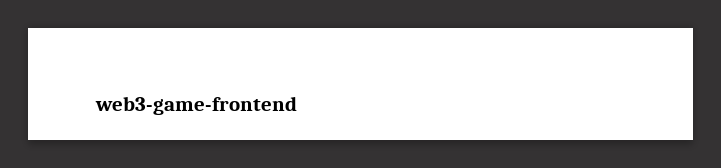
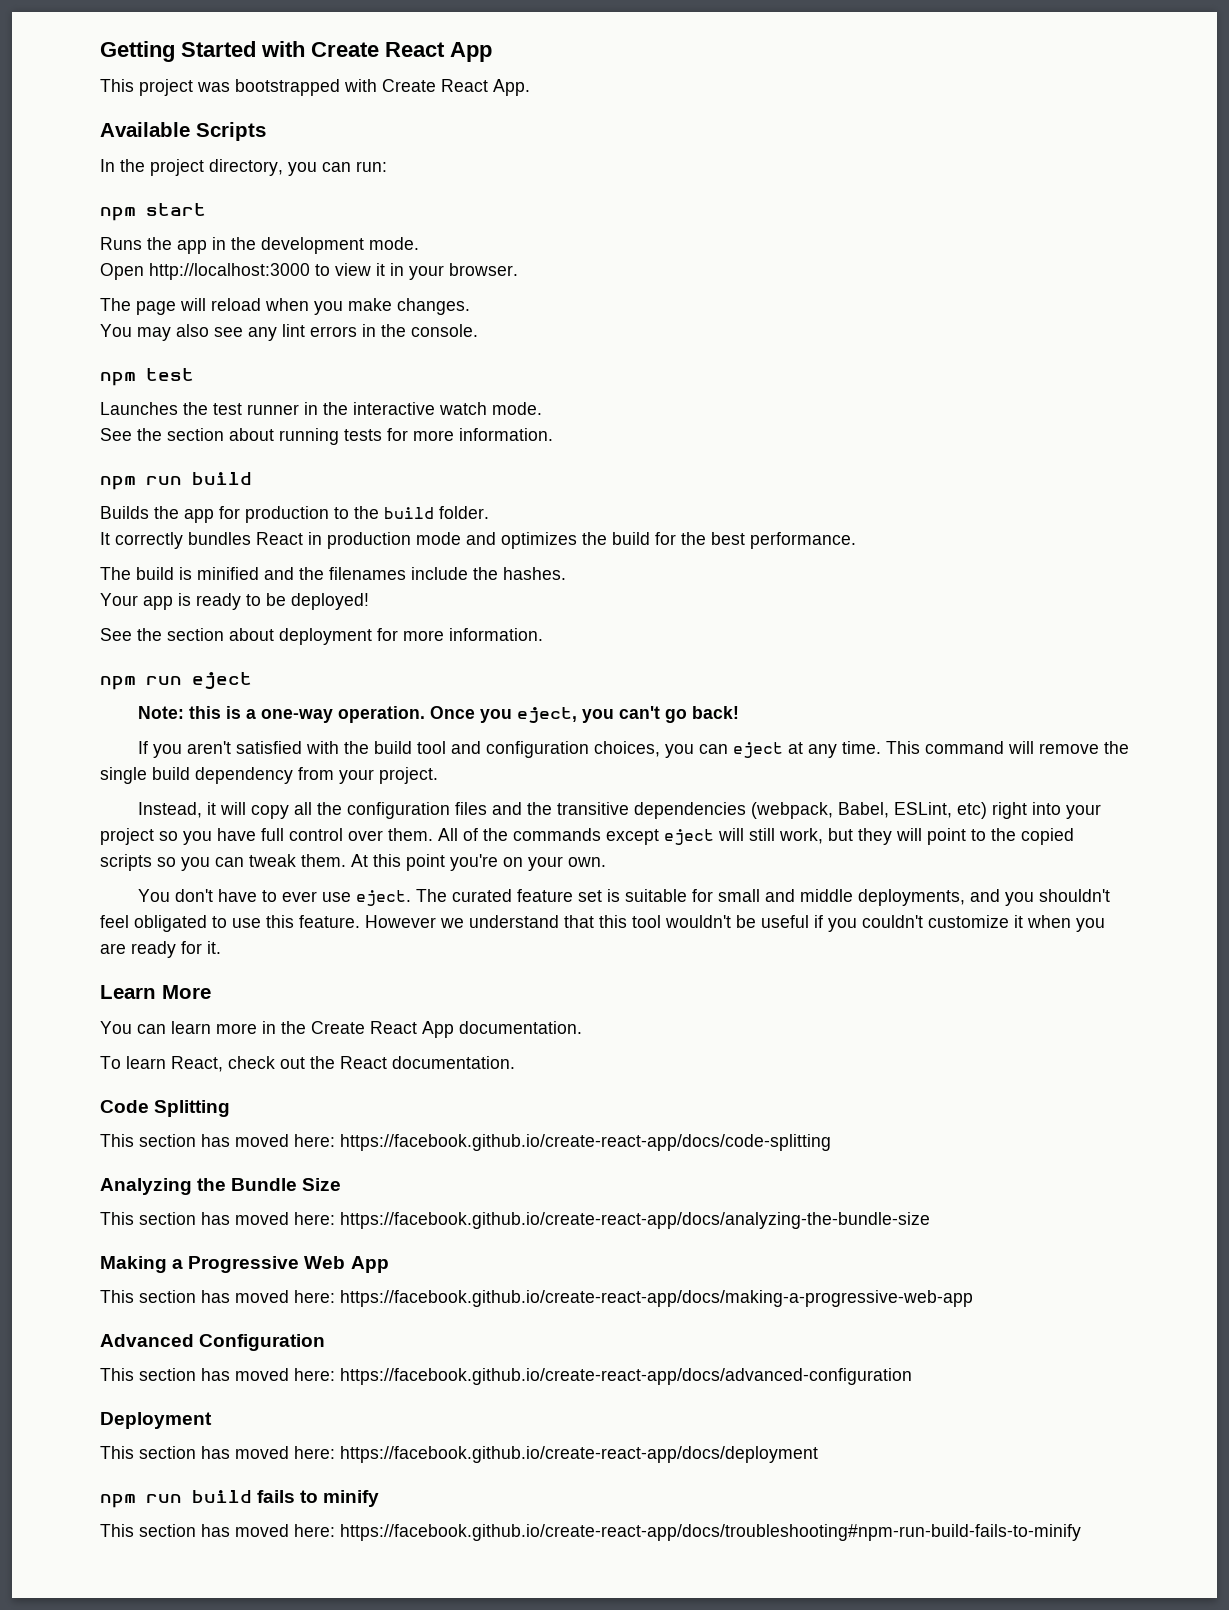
[95,96,297,115] web3-game-frontend -> [100,41,492,62] [100,79,530,96] [100,122,266,141] [100,159,387,176] [100,203,206,221] [100,237,419,254] [100,263,518,280] [100,298,470,315] [100,324,478,341] [100,368,194,386] [100,402,542,415] [100,428,553,445] [100,472,252,490] [100,506,489,523] [100,532,856,549] [100,567,566,580] [100,593,369,610] [100,628,543,645] [100,672,252,690] [137,706,739,723] [137,741,1129,758] [100,767,438,784] [137,802,1101,819] [100,828,1074,845] [100,854,606,871] [137,889,1110,906] [100,915,1105,932] [100,941,221,958] [100,985,211,999] [100,1021,582,1038] [100,1056,515,1072] [100,1100,231,1117] [100,1134,831,1151] [100,1178,342,1195] [100,1212,930,1229] [100,1256,389,1273] [100,1290,973,1307] [100,1334,326,1351] [100,1368,912,1385] [100,1412,212,1429] [100,1446,818,1463] [100,1490,380,1508] [100,1524,1081,1541] Getting Started with Create React App // This project was bootstrapped with Create React App. // Available Scripts // In the project directory, you can run: // npm start // Runs the app in the development mode. // Open http://localhost:3000 to view it in your browser. // The page will reload when you make changes. // You may also see any lint errors in the console. // npm test // Launches the test runner in the interactive watch mode. // See the section about running tests for more information. // npm run build // Builds the app for production to the build folder. // It correctly bundles React in production mode and optimizes the build for the best performance. // The build is minified and the filenames include the hashes. // Your app is ready to be deployed! // See the section about deployment for more information. // npm run eject // Note: this is a one-way operation. Once you eject, you can't go back! // If you aren't satisfied with the build tool and configuration choices, you can eject at any time. This command will remove the single build dependency from your project. // Instead, it will copy all the configuration files and the transitive dependencies (webpack, Babel, ESLint, etc) right into your project so you have full control over them. All of the commands except eject will still work, but they will point to the copied scripts so you can tweak them. At this point you're on your own. // You don't have to ever use eject. The curated feature set is suitable for small and middle deployments, and you shouldn't feel obligated to use this feature. However we understand that this tool wouldn't be useful if you couldn't customize it when you are ready for it. // Learn More // You can learn more in the Create React App documentation. // To learn React, check out the React documentation. // Code Splitting // This section has moved here: https://facebook.github.io/create-react-app/docs/code-splitting // Analyzing the Bundle Size // This section has moved here: https://facebook.github.io/create-react-app/docs/analyzing-the-bundle-size // Making a Progressive Web App // This section has moved here: https://facebook.github.io/create-react-app/docs/making-a-progressive-web-app // Advanced Configuration // This section has moved here: https://facebook.github.io/create-react-app/docs/advanced-configuration // Deployment // This section has moved here: https://facebook.github.io/create-react-app/docs/deployment // npm run build fails to minify // This section has moved here: https://facebook.github.io/create-react-app/docs/troubleshooting#npm-run-build-fails-to-minify

